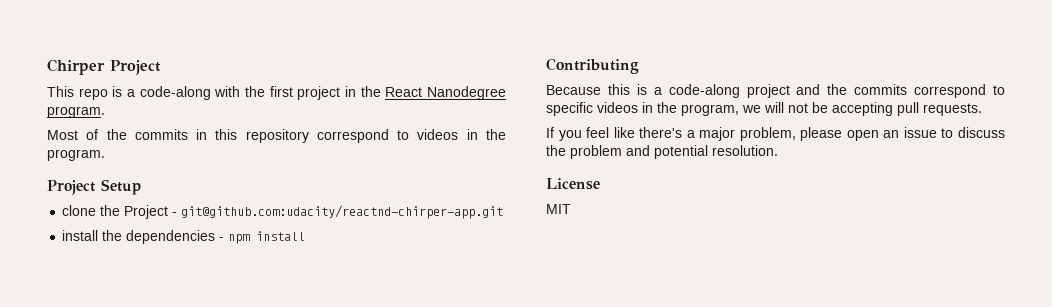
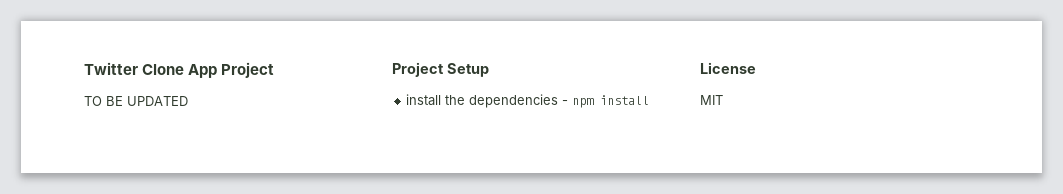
[47,59,161,75] [47,86,507,100] [47,106,105,118] [47,129,506,143] [47,149,105,161] [47,179,141,195] [62,205,504,219] Chirper Project // This repo is a code-along with the first project in the React Nanodegree program. // Most of the commits in this repository correspond to videos in the program. // Project Setup // clone the Project - git@github.com:udacity/reactnd-chirper-app.git -> [84,62,275,78] [84,96,188,106] [392,62,489,77] Twitter Clone App Project // TO BE UPDATED // Project Setup
[546,58,639,74] [546,84,1005,98] [546,102,982,116] [546,127,1005,141] [546,145,778,159] // Contributing // Because this is a code-along project and the commits correspond to specific videos in the program, we will not be accepting pull requests. // If you feel like there's a major problem, please open an issue to discuss the problem and potential resolution. -> (650, 100) none

